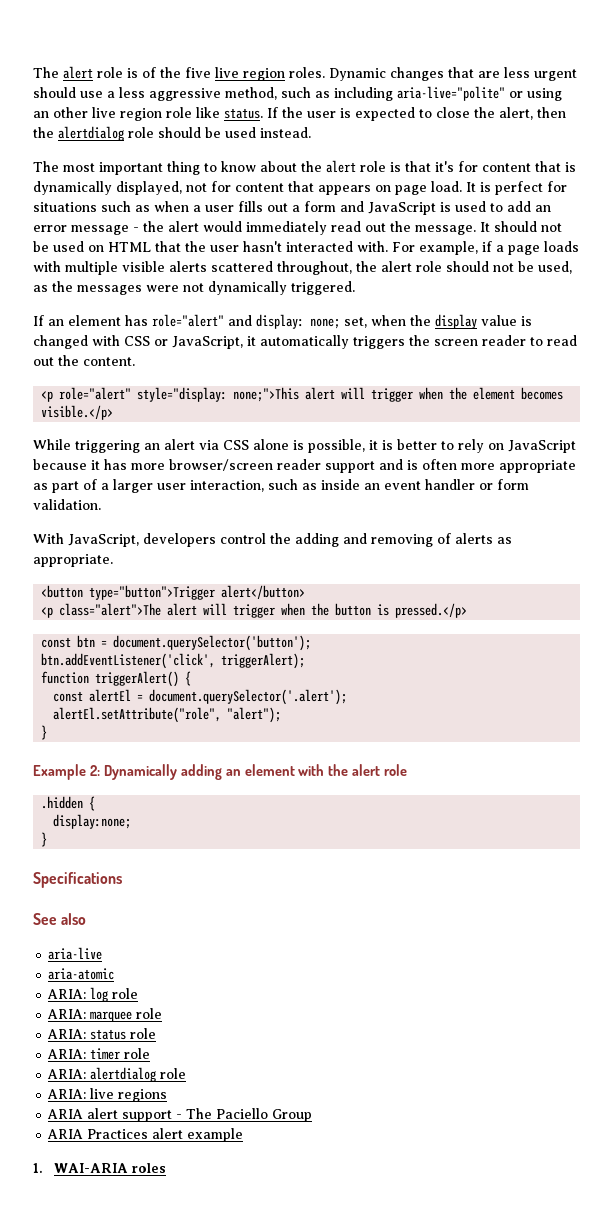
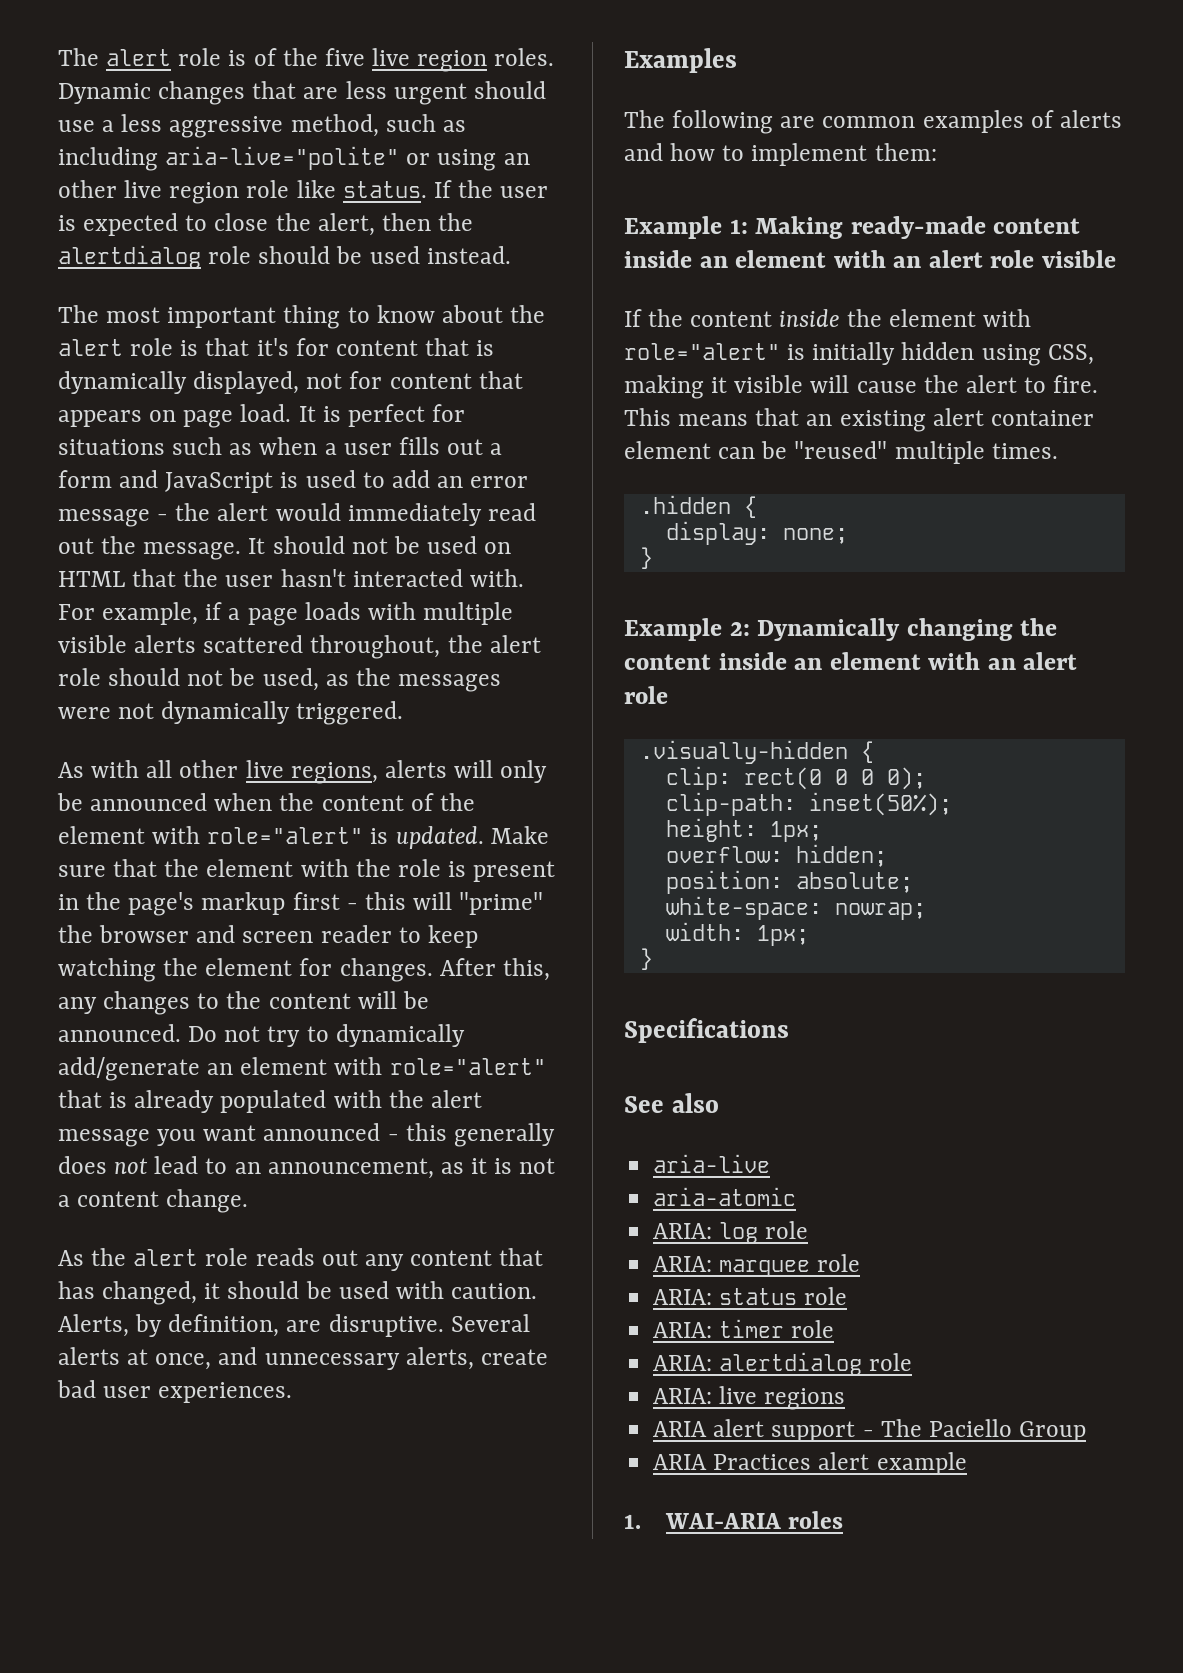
[33,314,532,329] [33,335,577,349] [33,355,135,366] [41,387,564,402] [41,405,114,420] [33,439,576,453] [33,459,576,473] [33,479,529,493] [33,499,101,510] [33,533,512,547] [33,554,113,567] [41,585,306,600] [41,603,468,618] [41,635,312,651] [41,653,306,669] [41,671,192,687] [53,689,348,705] [53,707,282,723] If an element has role="alert" and display: none; set, when the display value is changed with CSS or JavaScript, it automatically triggers the screen reader to read out the content. // <p role="alert" style="display: none;">This alert will trigger when the element becomes visible.</p> // While triggering an alert via CSS alone is possible, it is better to rely on JavaScript because it has more browser/screen reader support and is often more appropriate as part of a larger user interaction, such as inside an event handler or form validation. // With JavaScript, developers control the adding and removing of alerts as appropriate. // <button type="button">Trigger alert</button> // <p class="alert">The alert will trigger when the button is pressed.</p> // const btn = document.querySelector('button'); // btn.addEventListener('click', triggerAlert); // function triggerAlert() { // const alertEl = document.querySelector('.alert'); // alertEl.setAttribute("role", "alert"); -> [58,760,548,784] [57,793,475,811] [58,826,549,849] [58,859,556,882] [58,892,544,916] [58,925,478,948] [58,958,550,982] [58,991,429,1015] [58,1024,465,1047] [58,1057,546,1081] [58,1090,482,1113] [58,1123,555,1147] [58,1156,556,1179] [58,1189,249,1213] [58,1248,544,1271] [58,1281,538,1305] [58,1314,530,1337] [58,1347,548,1370] [57,1380,293,1403] [624,48,737,73] [624,110,1122,134] [624,143,937,166] [624,216,1081,239] [624,250,1116,268] [624,309,1031,327] [624,342,1094,366] [624,375,1099,399] [624,408,1094,432] [624,441,1058,464] [639,495,757,518] [665,521,848,545] As with all other live regions, alerts will only be announced when the content of the element with role="alert" is updated. Make sure that the element with the role is present in the page's markup first - this will "prime" the browser and screen reader to keep watching the element for changes. After this, any changes to the content will be announced. Do not try to dynamically add/generate an element with role="alert" that is already populated with the alert message you want announced - this generally does not lead to an announcement, as it is not a content change. // As the alert role reads out any content that has changed, it should be used with caution. Alerts, by definition, are disruptive. Several alerts at once, and unnecessary alerts, create bad user experiences. // Examples // The following are common examples of alerts and how to implement them: // Example 1: Making ready-made content inside an element with an alert role visible // If the content inside the element with role="alert" is initially hidden using CSS, making it visible will cause the alert to fire. This means that an existing alert container element can be "reused" multiple times. // .hidden { // display: none;
[180,764,349,780] adding an element with the -> [906,618,1058,641] [624,652,1016,670] changing the content inside an element with an
[41,796,96,811] [53,814,132,829] .hidden { // display:none; -> [639,740,874,764] [665,766,926,790] [665,792,952,816] [665,818,822,842] [665,844,887,867] [665,870,913,894] [665,896,926,920] [665,922,809,946] .visually-hidden { // clip: rect(0 0 0 0); // clip-path: inset(50%); // height: 1px; // overflow: hidden; // position: absolute; // white-space: nowrap; // width: 1px;

